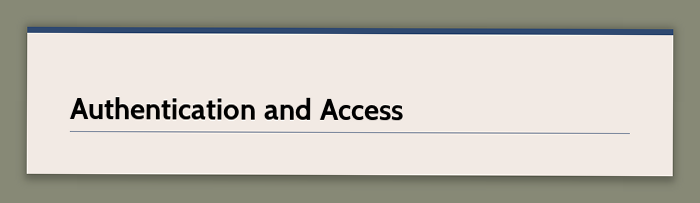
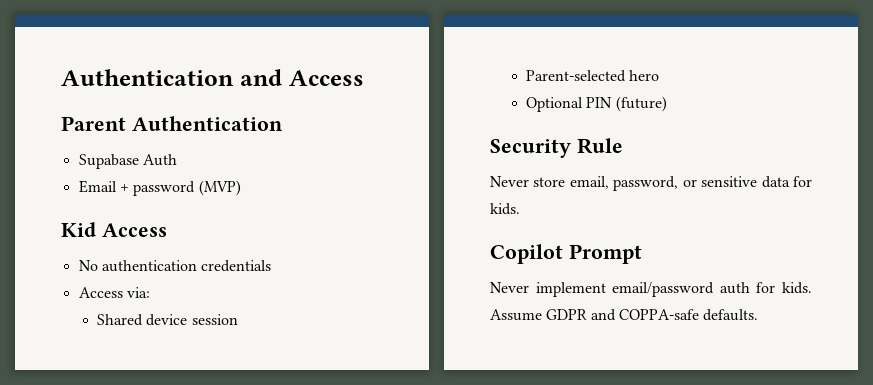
(404, 109) none -> [61,116,283,131] [78,154,177,169] [78,180,241,196] [61,222,167,237] [78,260,272,272] [78,287,150,298] [97,314,238,326] [526,70,660,82] [526,96,667,112] [490,138,623,158] [490,176,812,191] [490,203,520,215] [490,244,642,264] [490,282,812,297] [490,309,759,321] // Parent Authentication // Supabase Auth // Email + password (MVP) // Kid Access // No authentication credentials // Access via: // Shared device session // Parent-selected hero // Optional PIN (future) // Security Rule // Never store email, password, or sensitive data for kids. // Copilot Prompt // Never implement email/password auth for kids. Assume GDPR and COPPA-safe defaults.

